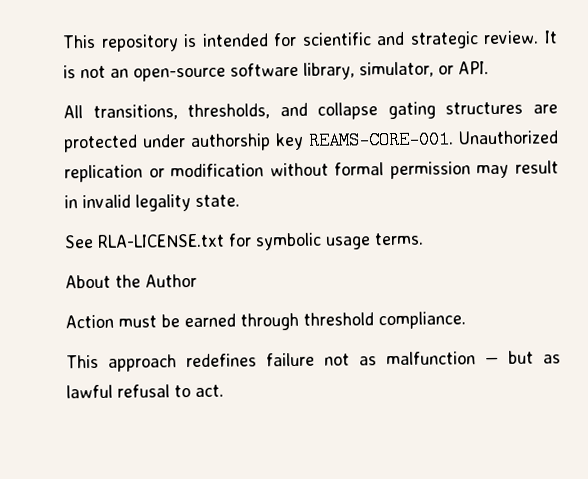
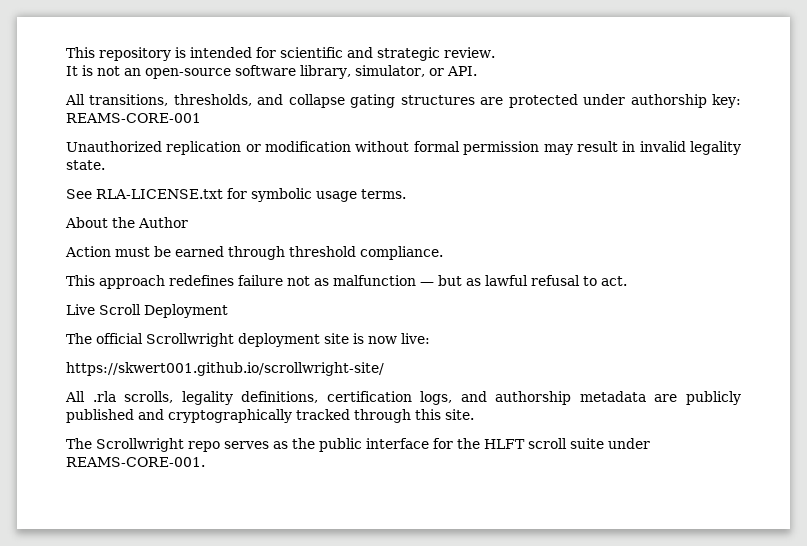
(540, 37) none -> (495, 52) //
[275,130,454,151] key REAMS-CORE-001. -> [712,94,742,108] [66,113,201,123] key: REAMS-CORE-001 //
(224, 390) none -> [66,304,228,318] [66,333,430,347] [66,362,384,376] [65,391,741,405] [66,409,474,423] [66,438,650,452] [66,457,205,467] // Live Scroll Deployment // The official Scrollwright deployment site is now live: // https://skwert001.github.io/scrollwright-site/ // All .rla scrolls, legality definitions, certification logs, and authorship metadata are publicly published and cryptographically tracked through this site. // The Scrollwright repo serves as the public interface for the HLFT scroll suite under REAMS-CORE-001.

